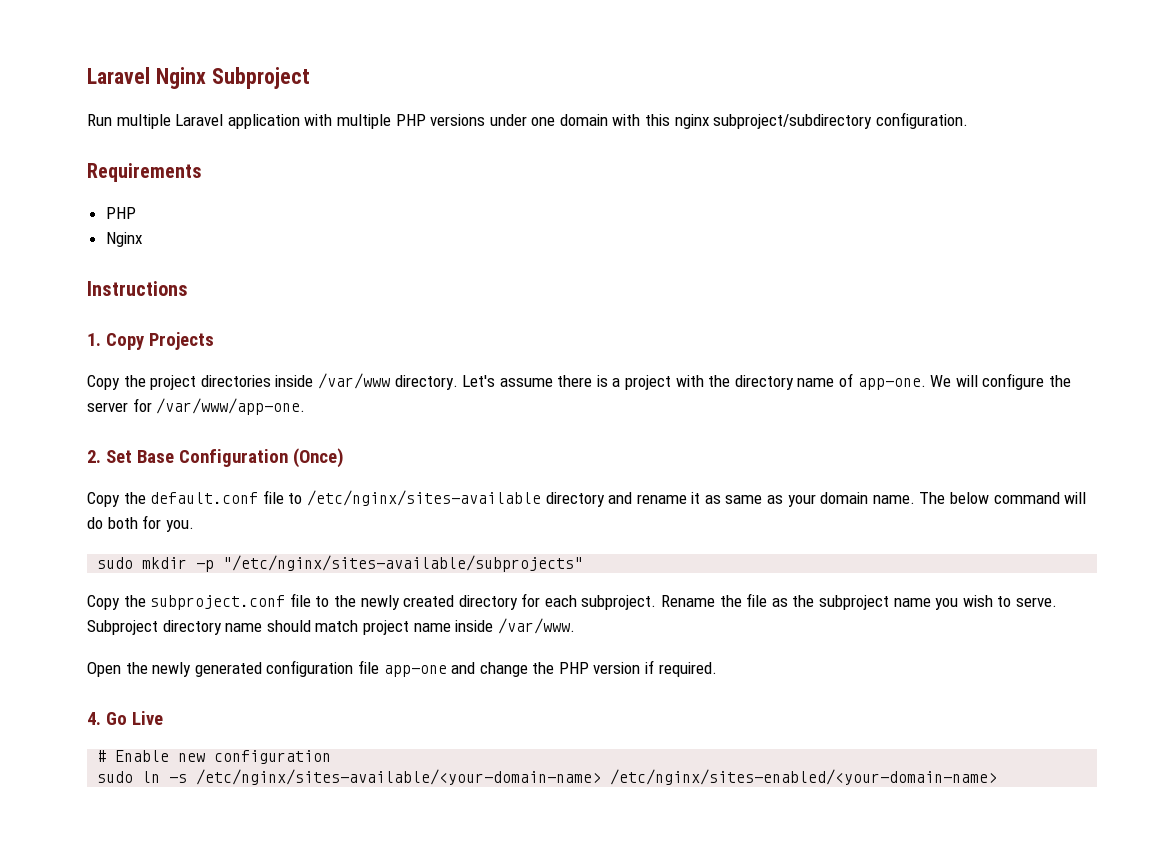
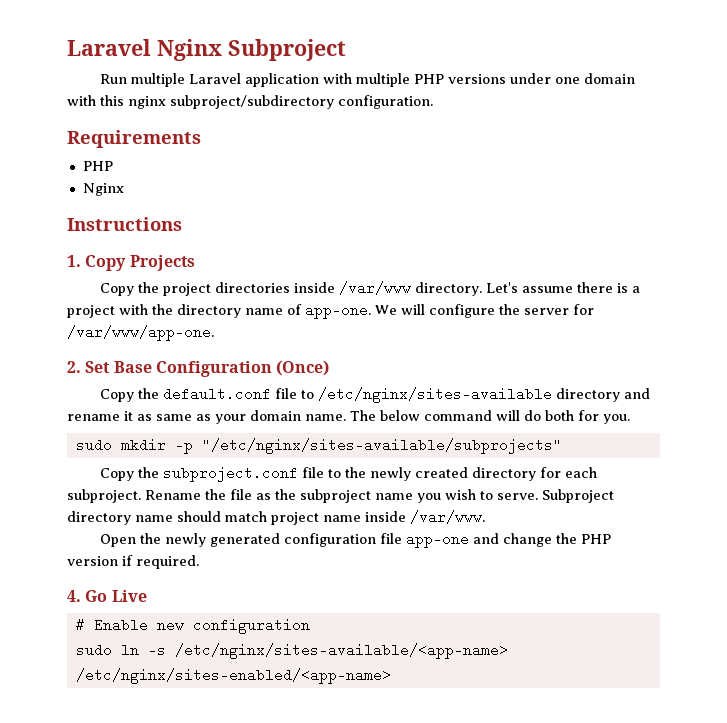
[196,769,998,785] /etc/nginx/sites-available/<your-domain-name> /etc/nginx/sites-enabled/<your-domain-name> -> [174,643,508,659] [75,668,391,684] /etc/nginx/sites-available/<app-name> /etc/nginx/sites-enabled/<app-name>

